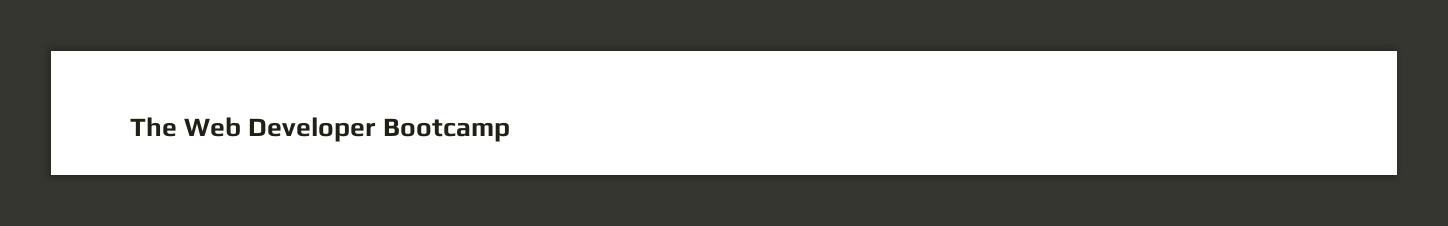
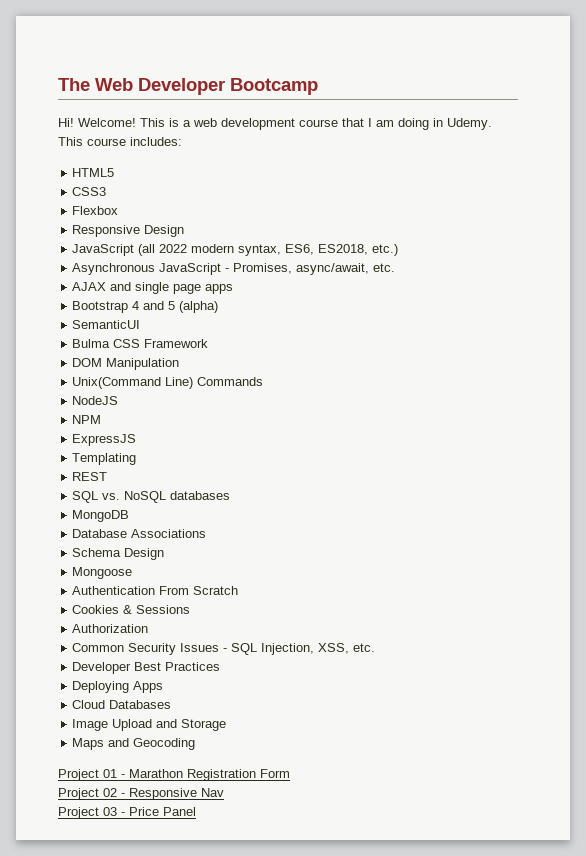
(511, 130) none -> [58,118,492,130] [58,137,182,146] [72,168,115,177] [72,187,107,196] [72,206,119,215] [72,225,185,237] [72,244,399,256] [72,263,396,275] [72,282,234,294] [72,301,219,313] [72,320,141,329] [72,339,209,348] [72,358,180,370] [72,377,264,389] [72,396,119,405] [72,415,102,424] [72,434,137,446] [72,453,137,465] [72,472,108,481] [72,491,231,503] [72,510,130,522] [72,529,207,538] [72,548,165,560] [72,567,133,579] [72,586,239,595] [72,605,191,614] [72,624,149,633] [72,643,376,655] [72,662,221,674] [72,681,164,693] [72,700,172,709] [72,719,227,731] [72,738,196,750] [58,769,290,781] [58,788,224,800] [58,807,196,819] // Hi! Welcome! This is a web development course that I am doing in Udemy. This course includes: // HTML5 // CSS3 // Flexbox // Responsive Design // JavaScript (all 2022 modern syntax, ES6, ES2018, etc.) // Asynchronous JavaScript - Promises, async/await, etc. // AJAX and single page apps // Bootstrap 4 and 5 (alpha) // SemanticUI // Bulma CSS Framework // DOM Manipulation // Unix(Command Line) Commands // NodeJS // NPM // ExpressJS // Templating // REST // SQL vs. NoSQL databases // MongoDB // Database Associations // Schema Design // Mongoose // Authentication From Scratch // Cookies & Sessions // Authorization // Common Security Issues - SQL Injection, XSS, etc. // Developer Best Practices // Deploying Apps // Cloud Databases // Image Upload and Storage // Maps and Geocoding // Project 01 - Marathon Registration Form // Project 02 - Responsive Nav // Project 03 - Price Panel

